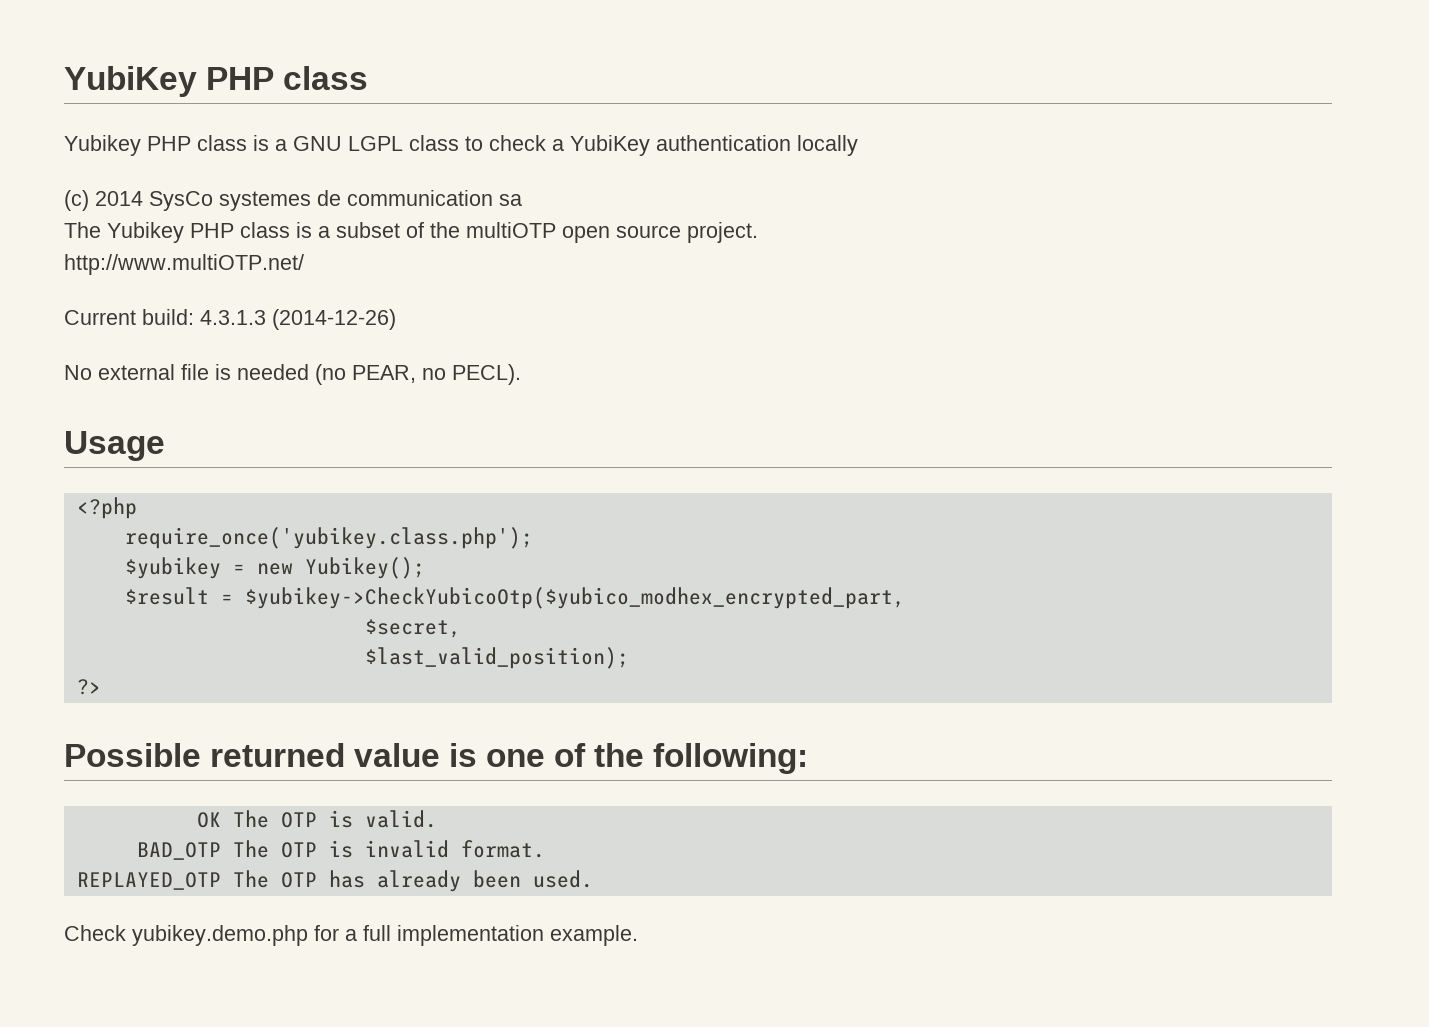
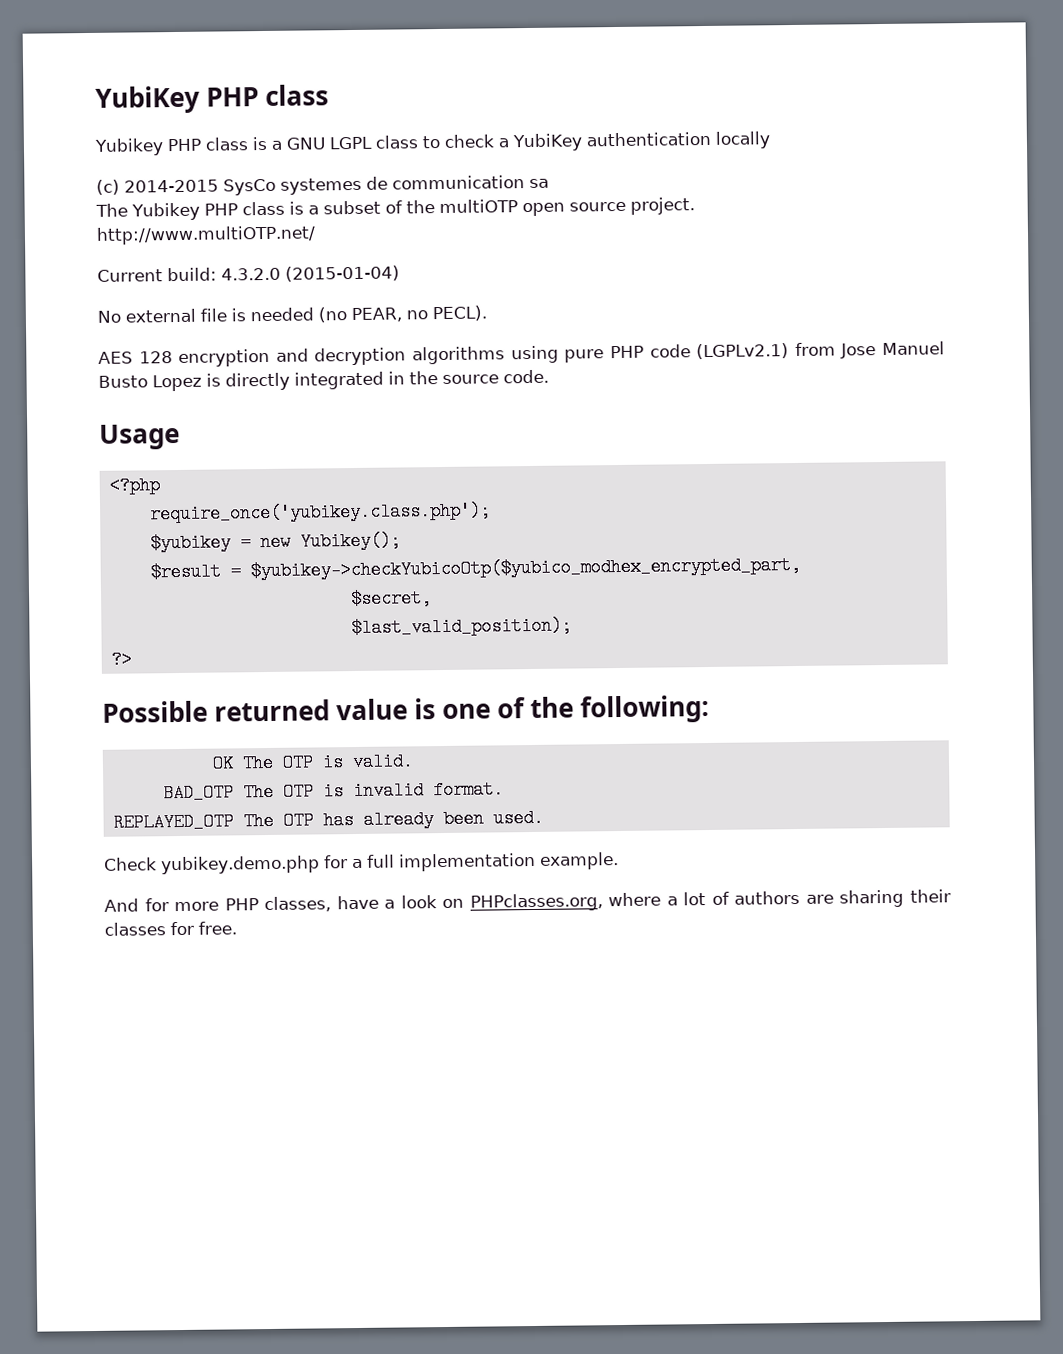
[95,191,143,206] 2014 -> [124,179,219,193] 2014-2015
[200,309,396,330] 4.3.1.3 (2014-12-26) -> [221,265,400,282] 4.3.2.0 (2015-01-04)
(521, 374) none -> [98,341,946,367] [98,369,549,392] // AES 128 encryption and decryption algorithms using pure PHP code (LGPLv2.1) from Jose Manuel Busto Lopez is directly integrated in the source code.
[244,587,905,609] $yubikey->CheckYubicoOtp($yubico_modhex_encrypted_part, -> [249,555,801,581] $yubikey->checkYubicoOtp($yubico_modhex_encrypted_part,
(638, 935) none -> [104,889,951,913] [104,921,237,936] // And for more PHP classes, have a look on PHPclasses.org, where a lot of authors are sharing their classes for free.

